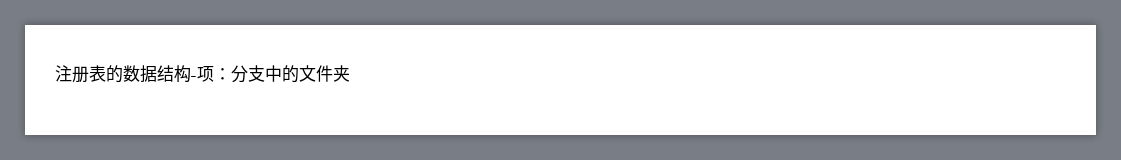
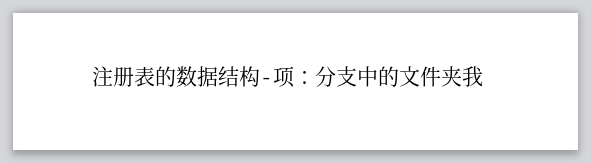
(350, 73) none -> [462,66,484,87] 我

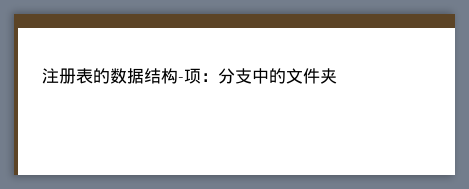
[462,66,484,87] 我 -> (337, 76) none

